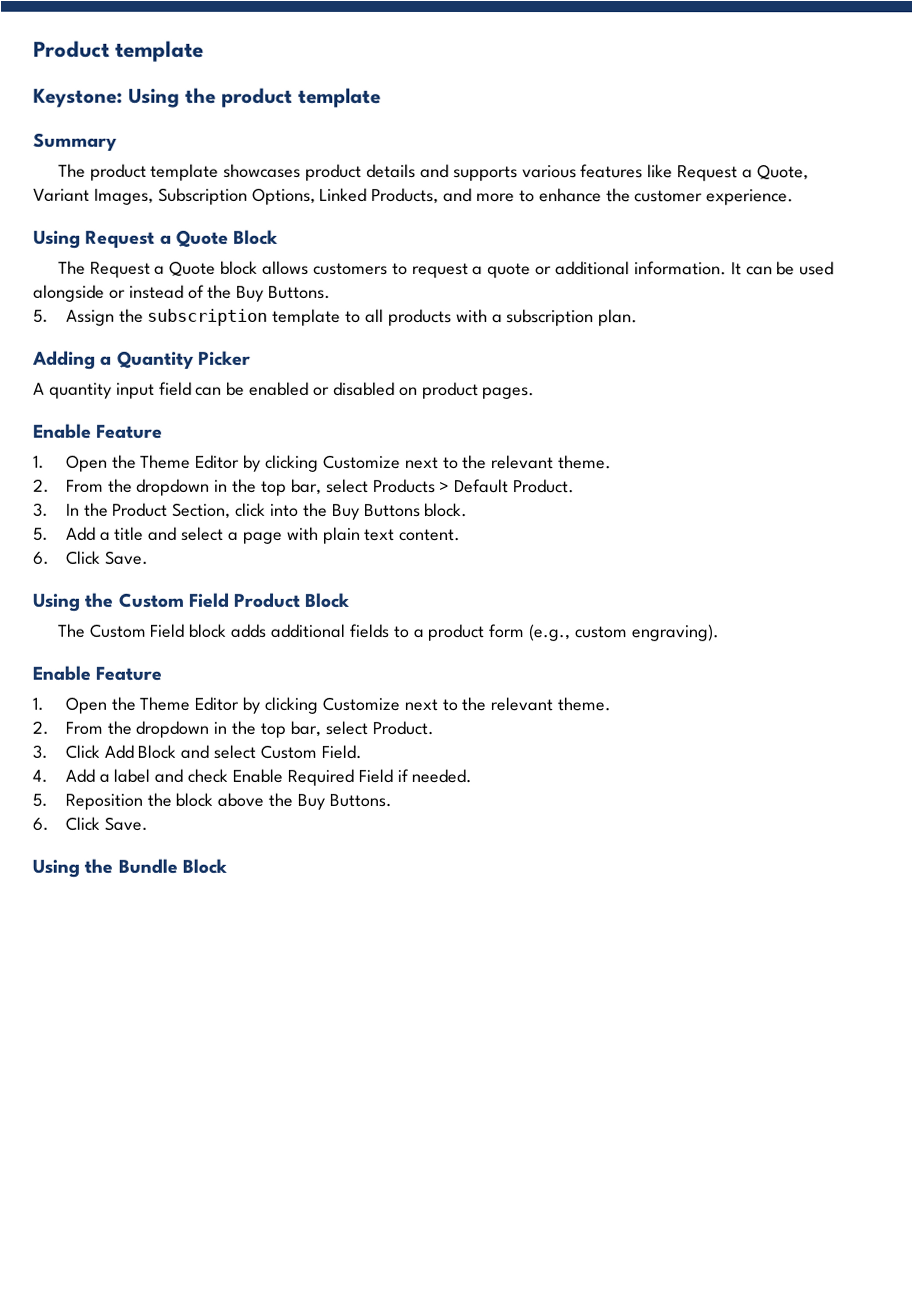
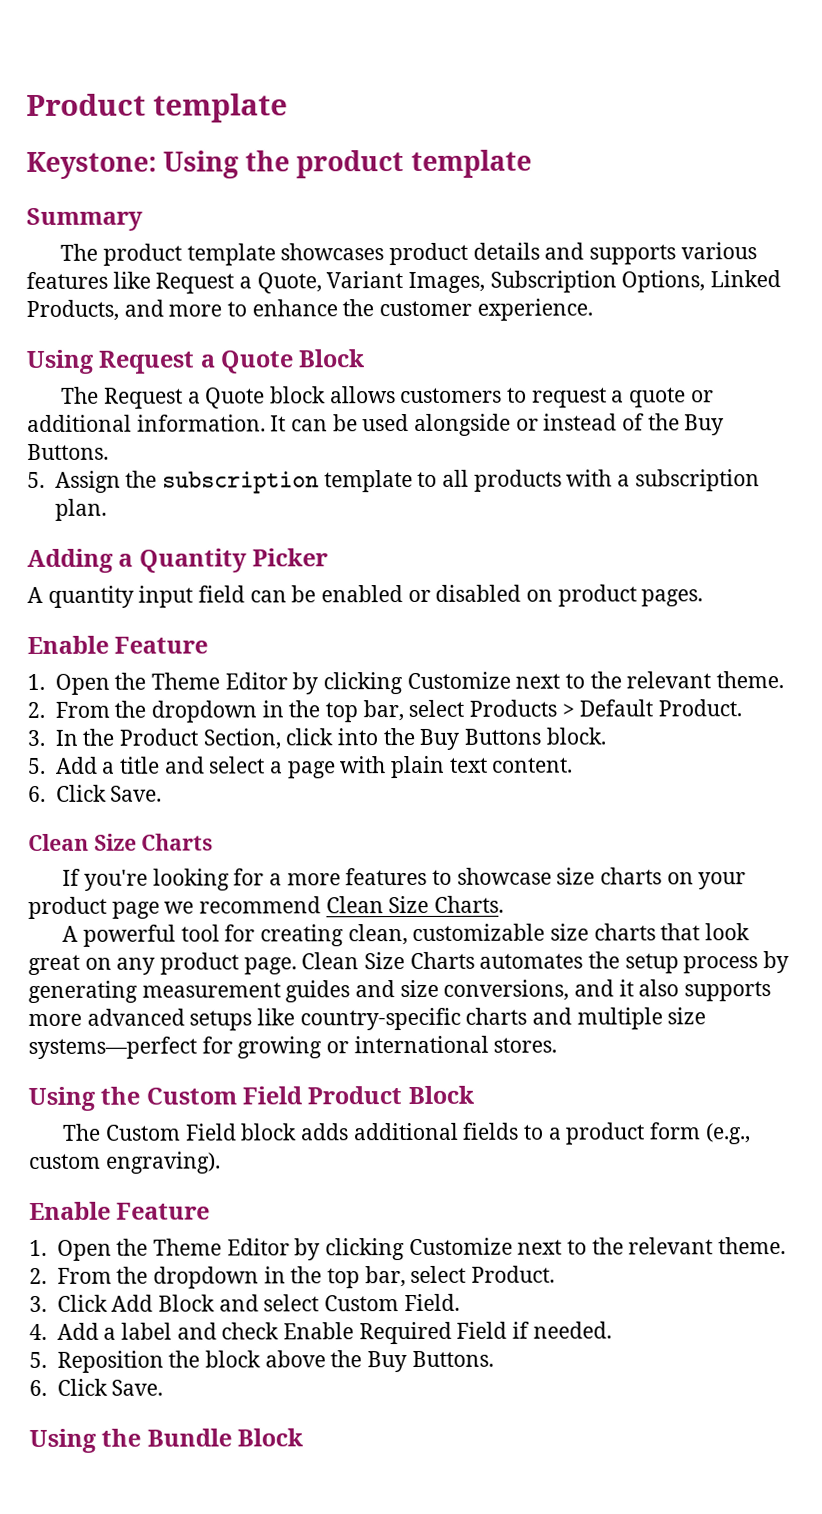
(149, 557) none -> [28,833,214,852] [62,867,747,891] [28,895,505,920] [62,923,750,947] [28,951,790,976] [28,979,772,1004] [28,1007,707,1031] [28,1035,558,1060] // Clean Size Charts // If you're looking for a more features to showcase size charts on your product page we recommend Clean Size Charts. // A powerful tool for creating clean, customizable size charts that look great on any product page. Clean Size Charts automates the setup process by generating measurement guides and size conversions, and it also supports more advanced setups like country-specific charts and multiple size systems—perfect for growing or international stores.

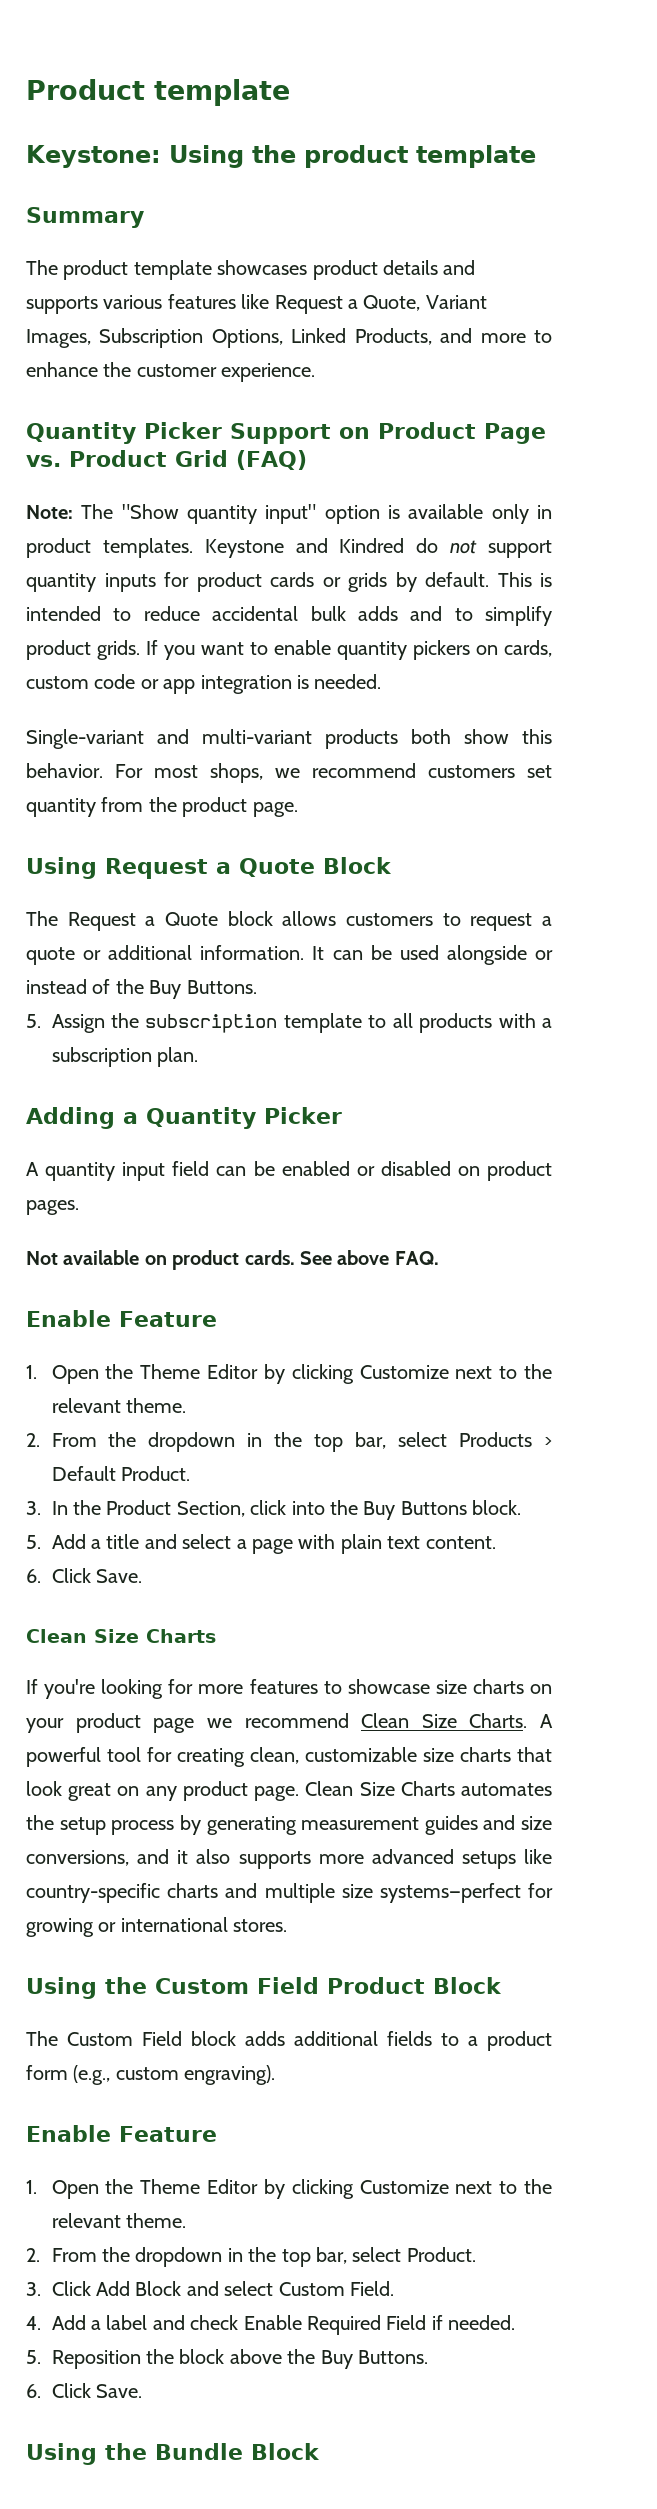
(593, 309) none -> [26,422,546,444] [26,450,307,470] [26,504,552,524] [26,538,552,558] [26,572,552,592] [26,606,552,626] [26,640,552,660] [26,674,382,694] [26,729,552,749] [26,763,552,783] [26,797,298,817] // Quantity Picker Support on Product Page vs. Product Grid (FAQ) // Note: The "Show quantity input" option is available only in product templates. Keystone and Kindred do not support quantity inputs for product cards or grids by default. This is intended to reduce accidental bulk adds and to simplify product grids. If you want to enable quantity pickers on cards, custom code or app integration is needed. // Single-variant and multi-variant products both show this behavior. For most shops, we recommend customers set quantity from the product page.
(704, 598) none -> [26,1250,439,1270] // Not available on product cards. See above FAQ.
[268,873,282,886] a -> (194, 1686) none
(505, 904) // -> (528, 1720) none

